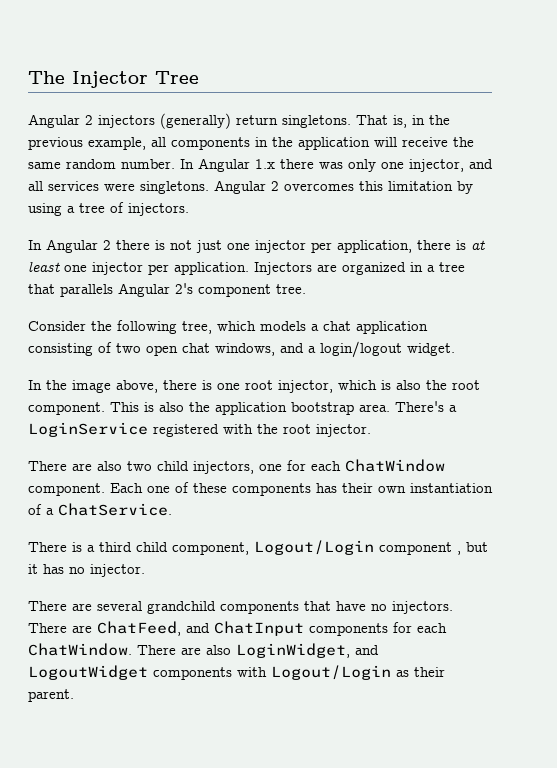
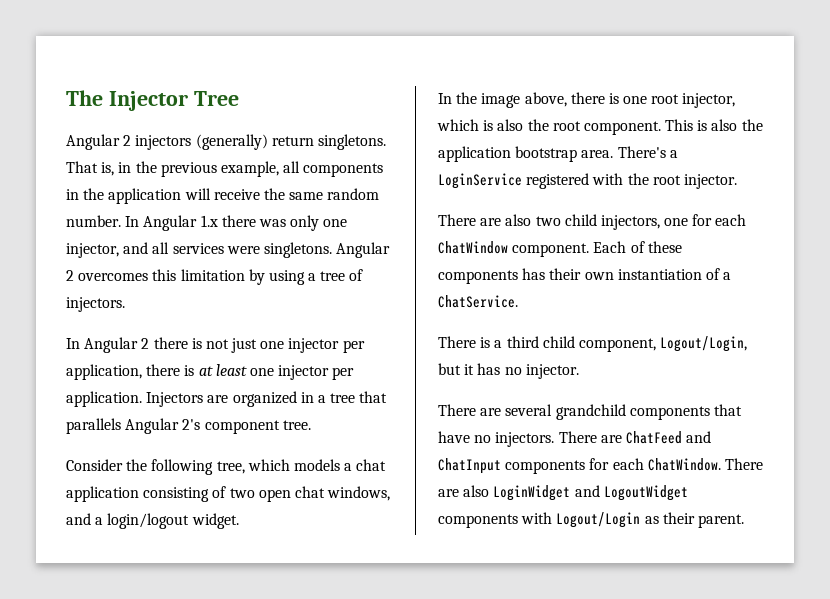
[147,486,170,493] one -> (627, 247) none
[254,540,461,555] Logout/Login component , -> [660,336,748,352] Logout/Login,
[97,621,181,636] ChatFeed, -> [625,431,682,444] ChatFeed
[236,643,350,658] LoginWidget, -> [493,485,571,501] LoginWidget

